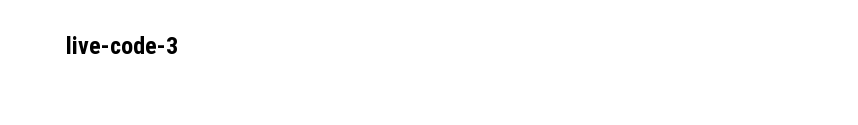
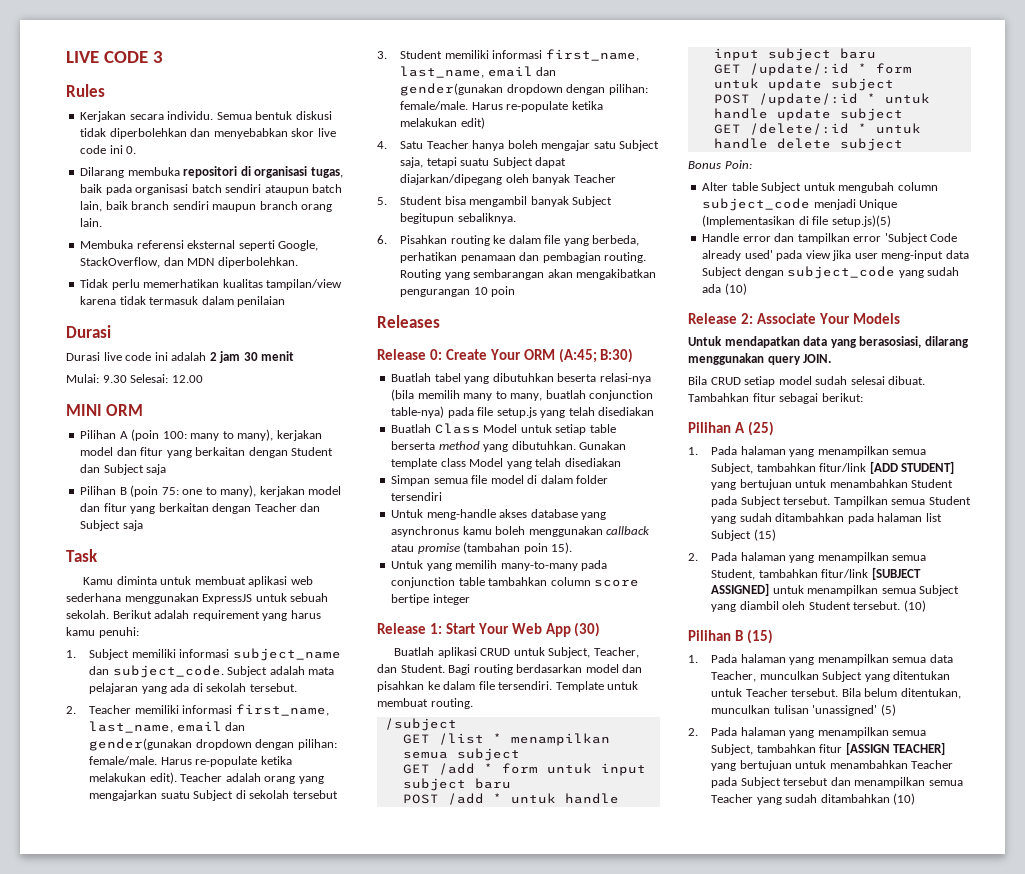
[66,36,178,54] live-code-3 -> [66,51,163,63] [66,84,105,97] [80,111,332,122] [80,128,336,139] [80,145,137,154] [80,166,343,178] [80,184,343,195] [80,201,333,212] [80,218,103,227] [80,240,319,251] [80,257,298,268] [80,279,343,290] [80,296,286,307] [66,325,111,338] [66,351,295,363] [66,374,203,383] [66,404,144,416] [80,429,322,441] [80,447,334,458] [80,464,167,475] [80,485,342,497] [80,503,321,514] [80,520,143,531] [66,549,98,562] [83,576,313,587] [66,593,329,604] [66,610,321,621] [66,627,139,638] [66,648,341,661] [89,665,335,678] [89,683,297,694] [66,704,329,716] [89,721,246,733] [89,738,337,751] [89,756,292,767] [89,772,324,784] [89,790,338,801] [377,49,639,61] [400,66,557,78] [400,83,648,96] [400,101,603,112] [400,117,485,129] [377,140,660,151] [400,157,567,168] [400,174,616,185] [377,196,613,207] [400,213,516,224] [377,235,640,246] [400,252,647,263] [400,269,657,280] [400,286,516,297] [377,315,440,328] [377,348,634,363] [391,373,651,384] [391,389,654,401] [391,406,655,418] [391,423,616,435] [391,441,627,452] [391,458,621,469] [391,475,609,486] [391,492,443,501] [391,509,607,520] [391,526,651,537] [391,542,573,554] [391,560,608,571] [391,577,640,588] [391,594,470,605] [377,622,601,637] [394,647,639,658] [377,664,643,675] [377,681,639,692] [377,698,473,709] [384,718,457,731] [402,733,610,746] [402,748,520,761] [402,763,646,776] [402,778,511,791] [402,793,619,805] [713,48,876,61] [713,63,912,76] [713,78,894,91] [713,93,930,106] [713,108,903,121] [713,123,921,135] [713,138,903,151] [688,160,752,169] [702,182,938,193] [702,198,898,211] [702,215,891,227] [702,233,958,244] [702,250,969,261] [702,266,960,279] [702,283,747,295] [688,313,900,324] [688,336,969,348] [688,353,832,365] [688,376,926,387] [688,393,863,404] [688,421,774,436] [688,446,927,457] [711,461,955,474] [711,479,954,490] [711,496,971,507] [711,513,942,524] [711,529,776,541] [688,552,927,563] [711,567,921,580] [711,583,960,596] [711,600,926,612] [688,629,773,644] [688,654,953,665] [711,671,951,682] [711,688,961,699] [711,704,896,716] [688,727,927,738] [711,742,946,755] [711,760,954,771] [711,777,963,788] [711,793,916,805] LIVE CODE 3 // Rules // Kerjakan secara individu. Semua bentuk diskusi tidak diperbolehkan dan menyebabkan skor live code ini 0. // Dilarang membuka repositori di organisasi tugas, baik pada organisasi batch sendiri ataupun batch lain, baik branch sendiri maupun branch orang lain. // Membuka referensi eksternal seperti Google, StackOverflow, dan MDN diperbolehkan. // Tidak perlu memerhatikan kualitas tampilan/view karena tidak termasuk dalam penilaian // Durasi // Durasi live code ini adalah 2 jam 30 menit // Mulai: 9.30 Selesai: 12.00 // MINI ORM // Pilihan A (poin 100: many to many), kerjakan model dan fitur yang berkaitan dengan Student dan Subject saja // Pilihan B (poin 75: one to many), kerjakan model dan fitur yang berkaitan dengan Teacher dan Subject saja // Task // Kamu diminta untuk membuat aplikasi web sederhana menggunakan ExpressJS untuk sebuah sekolah. Berikut adalah requirement yang harus kamu penuhi: // 1. Subject memiliki informasi subject_name dan subject_code. Subject adalah mata pelajaran yang ada di sekolah tersebut. // 2. Teacher memiliki informasi first_name, last_name, email dan gender(gunakan dropdown dengan pilihan: female/male. Harus re-populate ketika melakukan edit). Teacher adalah orang yang mengajarkan suatu Subject di sekolah tersebut // 3. Student memiliki informasi first_name, last_name, email dan gender(gunakan dropdown dengan pilihan: female/male. Harus re-populate ketika melakukan edit) // 4. Satu Teacher hanya boleh mengajar satu Subject saja, tetapi suatu Subject dapat diajarkan/dipegang oleh banyak Teacher // 5. Student bisa mengambil banyak Subject begitupun sebaliknya. // 6. Pisahkan routing ke dalam file yang berbeda, perhatikan penamaan dan pembagian routing. Routing yang sembarangan akan mengakibatkan pengurangan 10 poin // Releases // Release 0: Create Your ORM (A:45; B:30) // Buatlah tabel yang dibutuhkan beserta relasi-nya (bila memilih many to many, buatlah conjunction table-nya) pada file setup.js yang telah disediakan // Buatlah Class Model untuk setiap table berserta method yang dibutuhkan. Gunakan template class Model yang telah disediakan // Simpan semua file model di dalam folder tersendiri // Untuk meng-handle akses database yang asynchronus kamu boleh menggunakan callback atau promise (tambahan poin 15). // Untuk yang memilih many-to-many pada conjunction table tambahkan column score bertipe integer // Release 1: Start Your Web App (30) // Buatlah aplikasi CRUD untuk Subject, Teacher, dan Student. Bagi routing berdasarkan model dan pisahkan ke dalam file tersendiri. Template untuk membuat routing. // /subject // GET /list * menampilkan semua subject // GET /add * form untuk input subject baru // POST /add * untuk handle input subject baru // GET /update/:id * form untuk update subject // POST /update/:id * untuk handle update subject // GET /delete/:id * untuk handle delete subject // Bonus Poin: // Alter table Subject untuk mengubah column subject_code menjadi Unique (Implementasikan di file setup.js)(5) // Handle error dan tampilkan error 'Subject Code already used' pada view jika user meng-input data Subject dengan subject_code yang sudah ada (10) // Release 2: Associate Your Models // Untuk mendapatkan data yang berasosiasi, dilarang menggunakan query JOIN. // Bila CRUD setiap model sudah selesai dibuat. Tambahkan fitur sebagai berikut: // Pilihan A (25) // 1. Pada halaman yang menampilkan semua Subject, tambahkan fitur/link [ADD STUDENT] yang bertujuan untuk menambahkan Student pada Subject tersebut. Tampilkan semua Student yang sudah ditambahkan pada halaman list Subject (15) // 2. Pada halaman yang menampilkan semua Student, tambahkan fitur/link [SUBJECT ASSIGNED] untuk menampilkan semua Subject yang diambil oleh Student tersebut. (10) // Pilihan B (15) // 1. Pada halaman yang menampilkan semua data Teacher, munculkan Subject yang ditentukan untuk Teacher tersebut. Bila belum ditentukan, munculkan tulisan 'unassigned' (5) // 2. Pada halaman yang menampilkan semua Subject, tambahkan fitur [ASSIGN TEACHER] yang bertujuan untuk menambahkan Teacher pada Subject tersebut dan menampilkan semua Teacher yang sudah ditambahkan (10)

